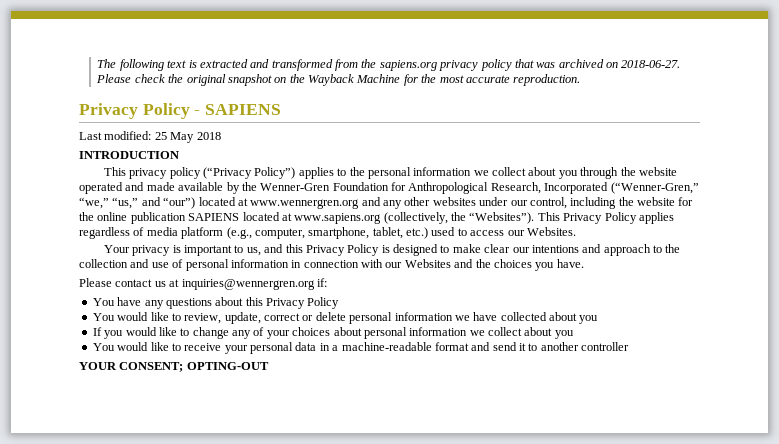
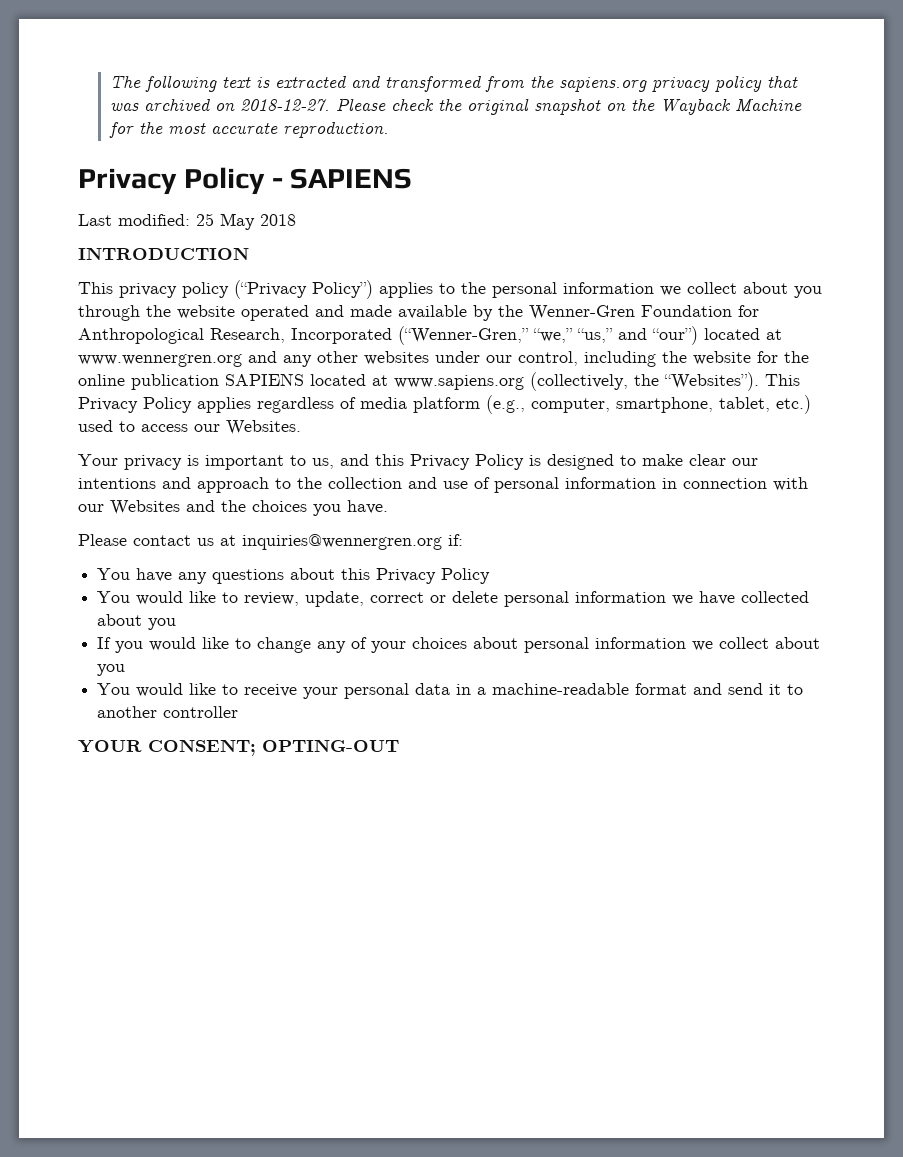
[621,60,681,68] 2018-06-27. -> [240,99,331,111] 2018-12-27.

